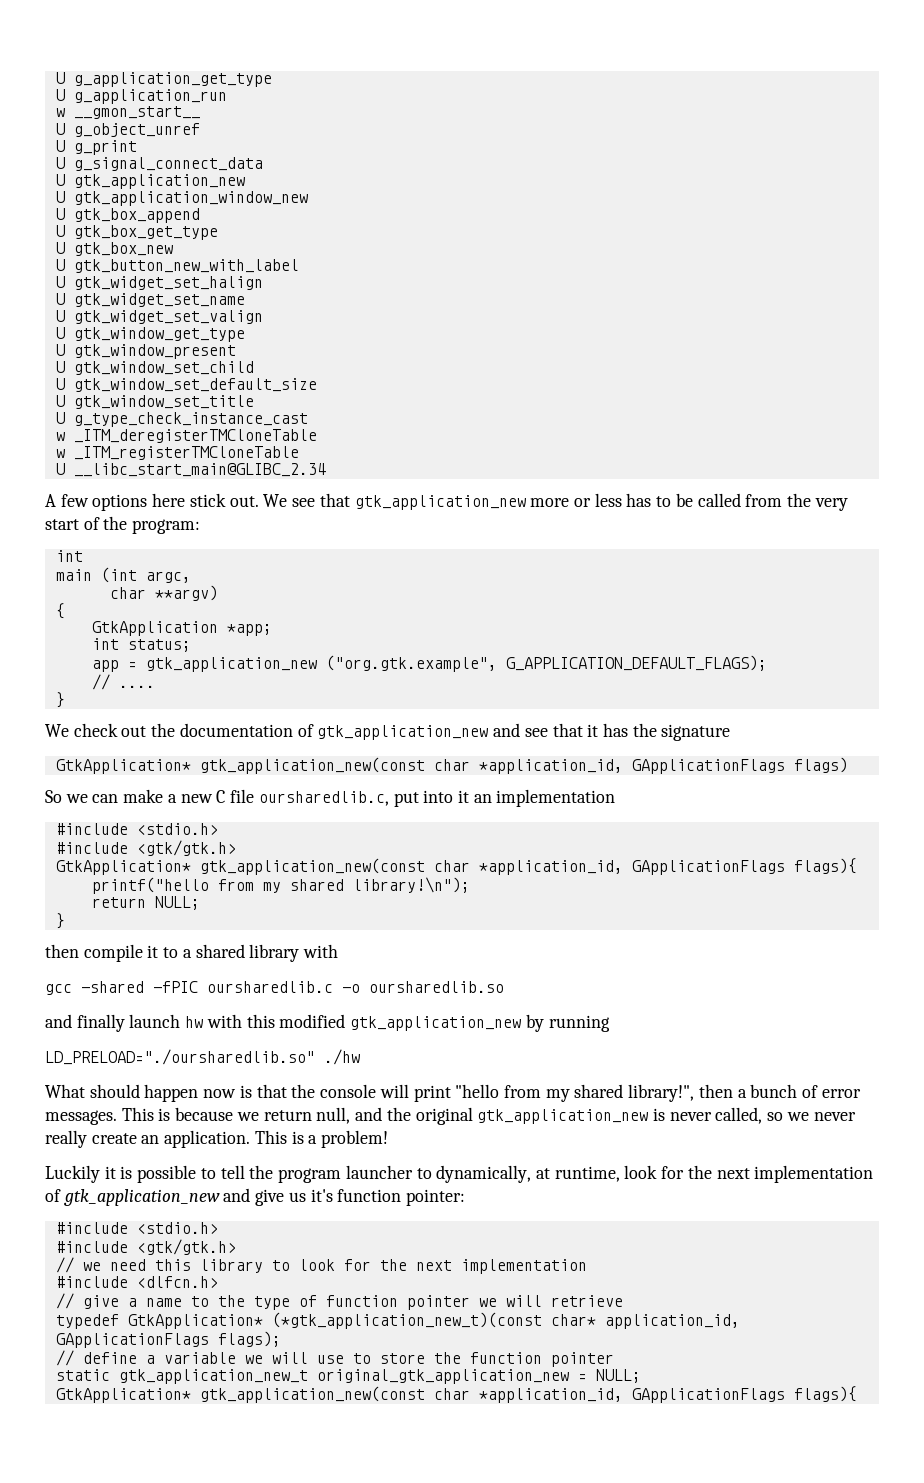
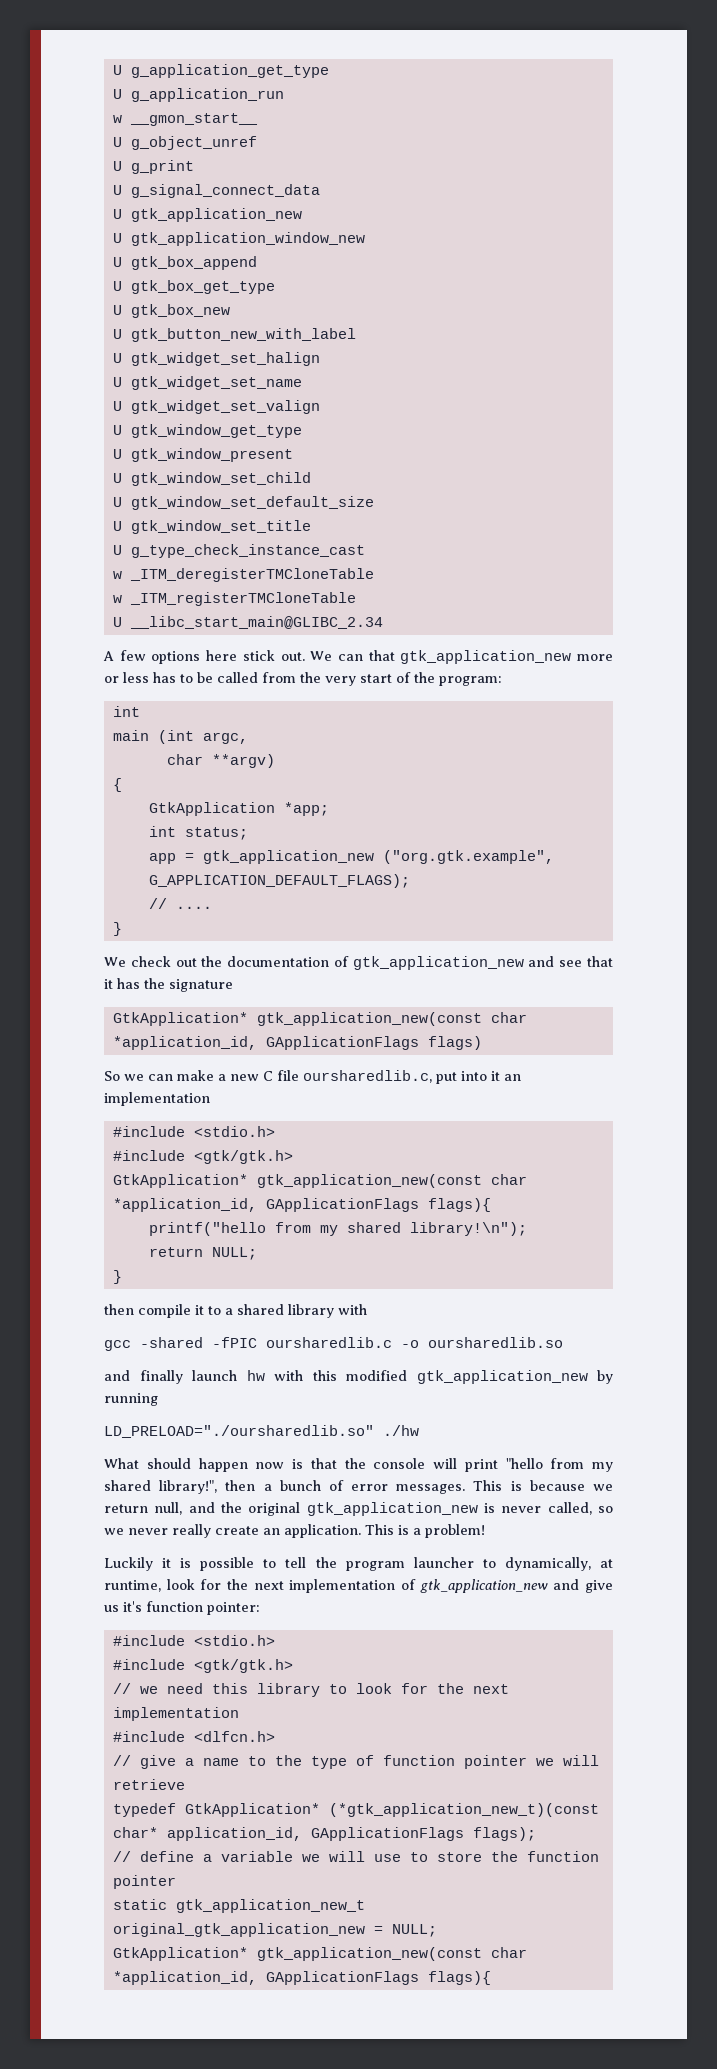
[292,498,316,507] see -> [337,654,363,661] can

